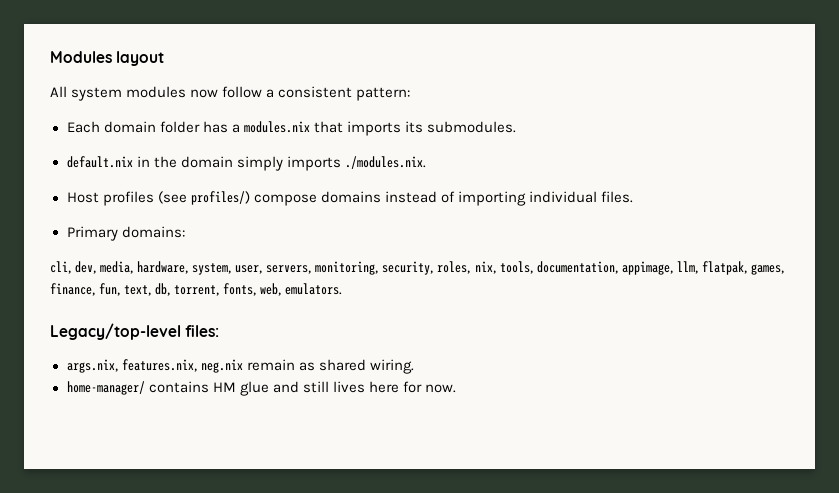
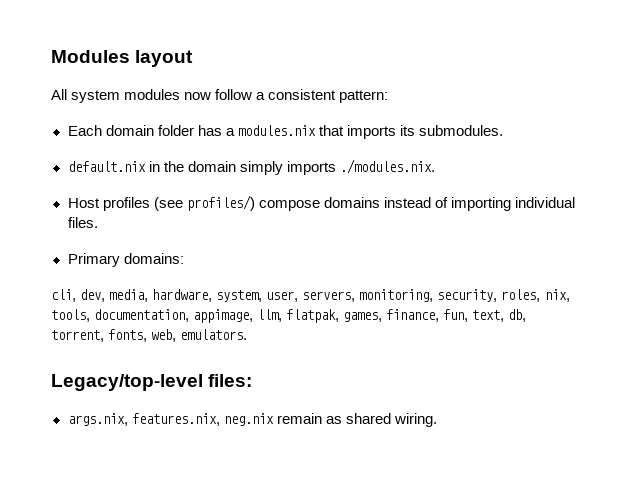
[66,381,456,396] // home-manager/ contains HM glue and still lives here for now. -> (437, 420) none

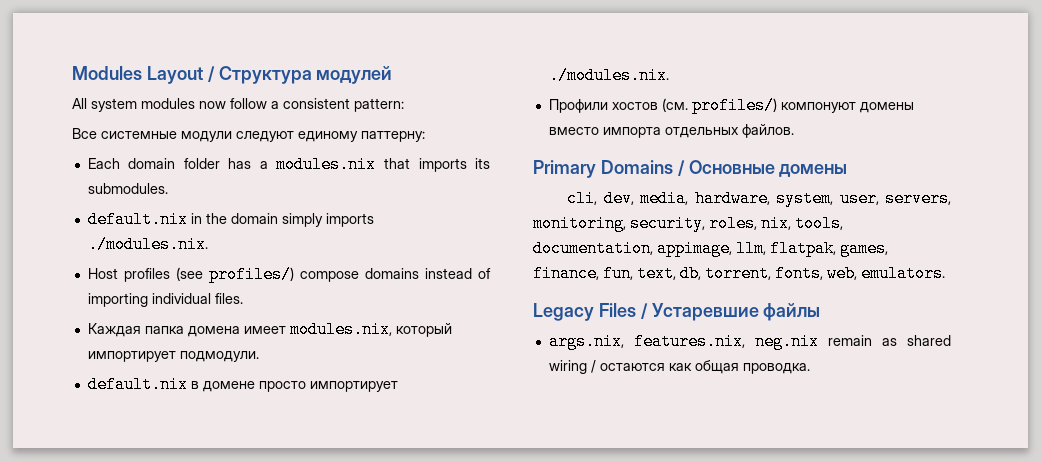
[135,50,194,67] layout -> [146,66,393,84] Layout / Структура модулей
(389, 96) none -> [72,128,425,142] // Все системные модули следуют единому паттерну:
[67,253,184,267] Primary domains: -> [87,321,452,338] [87,351,259,362] [87,376,398,393] [548,67,669,84] [548,97,914,114] [548,124,794,138] [533,160,848,178] Каждая папка домена имеет modules.nix, который импортирует подмодули. // default.nix в домене просто импортирует ./modules.nix. // Профили хостов (см. profiles/) компонуют домены вместо импорта отдельных файлов. // Primary Domains / Основные домены
[51,374,253,391] Legacy/top-level files: -> [533,303,821,321] Legacy Files / Устаревшие файлы
[393,413,437,427] wiring. -> [548,360,810,374] wiring / остаются как общая проводка.

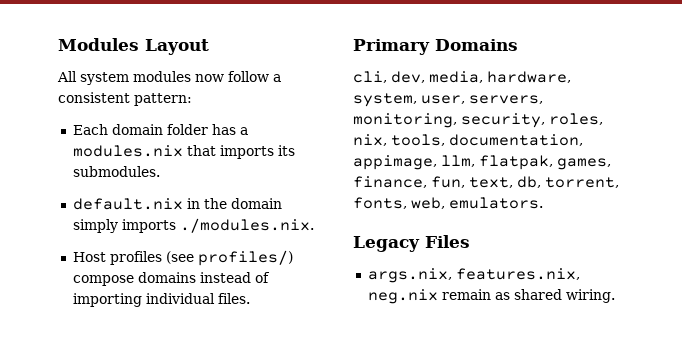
[207,66,393,84] / Структура модулей -> (209, 47) none
[72,128,425,142] // Все системные модули следуют единому паттерну: -> (192, 99) none
[87,321,452,338] [87,351,259,362] [87,376,398,393] [548,67,669,84] [548,97,914,114] [548,124,794,138] // Каждая папка домена имеет modules.nix, который импортирует подмодули. // default.nix в домене просто импортирует ./modules.nix. // Профили хостов (см. profiles/) компонуют домены вместо импорта отдельных файлов. -> (250, 298) none
[677,160,848,177] / Основные домены -> (518, 45) none
[640,303,821,321] / Устаревшие файлы -> (470, 241) none
[548,360,810,374] wiring / остаются как общая проводка. -> [565,289,615,303] wiring.

